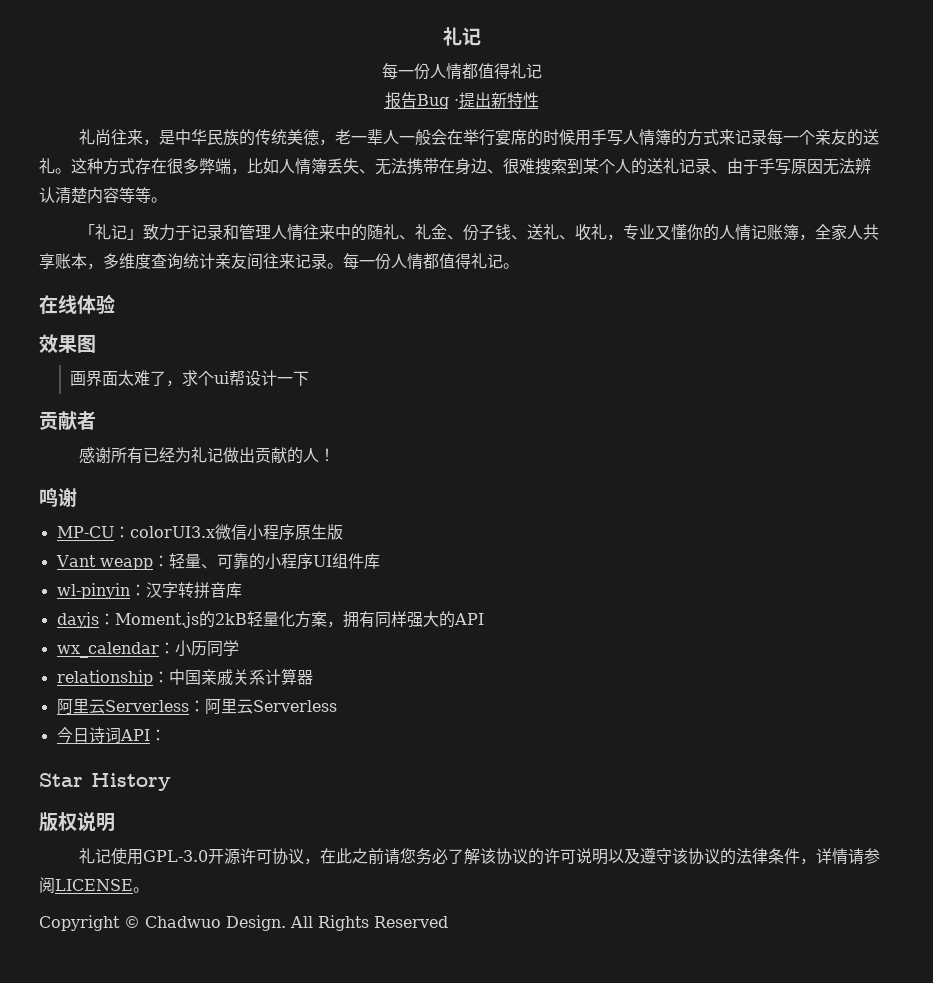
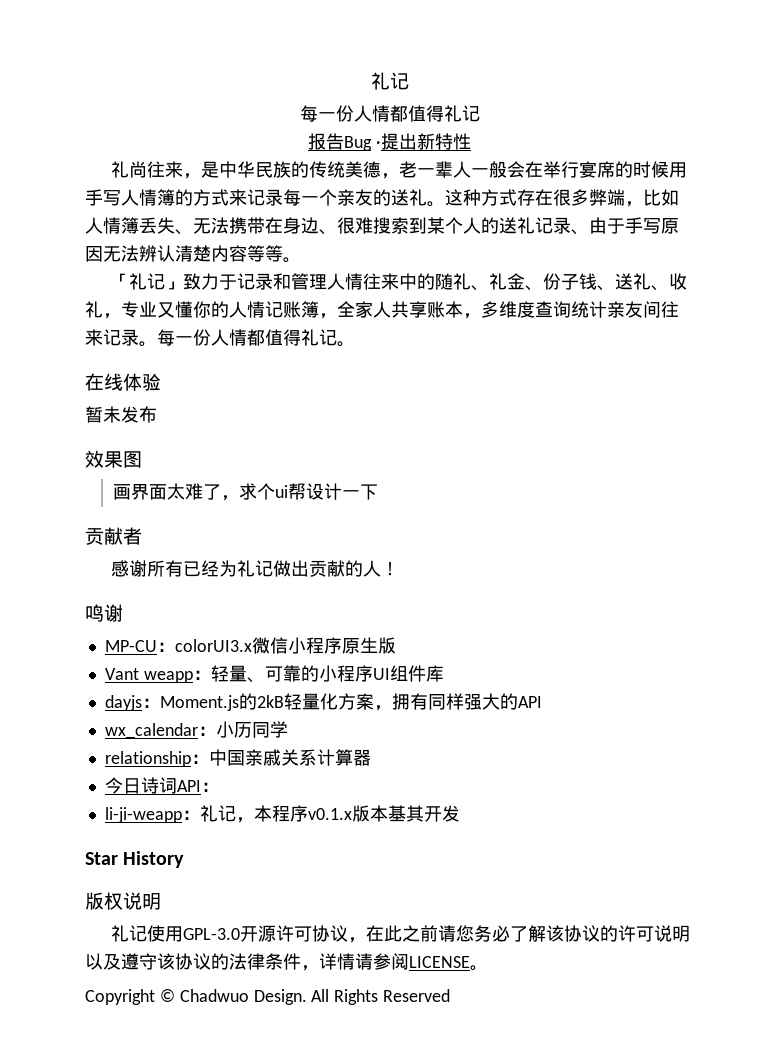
(115, 304) none -> [85,406,157,423] // 暂未发布
[56,582,242,599] // wl-pinyin：汉字转拼音库 -> (444, 673) none
[56,698,337,715] [56,727,166,743] 阿里云Serverless：阿里云Serverless // 今日诗词API： -> [104,777,219,794] [104,805,460,823] 今日诗词API： // li-ji-weapp：礼记，本程序v0.1.x版本基其开发

